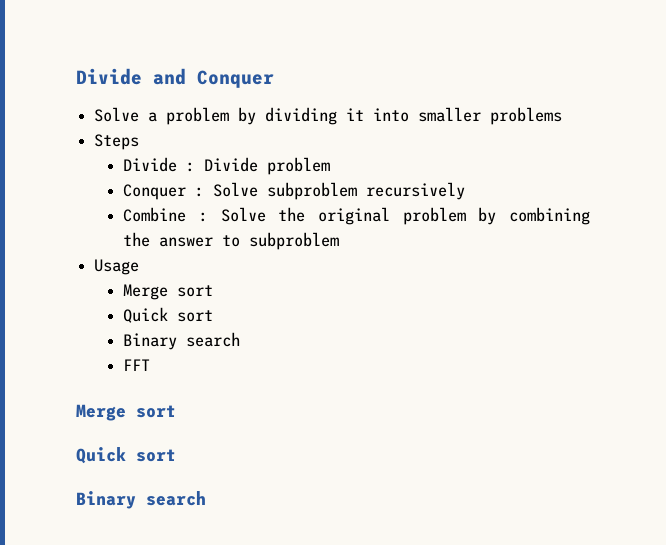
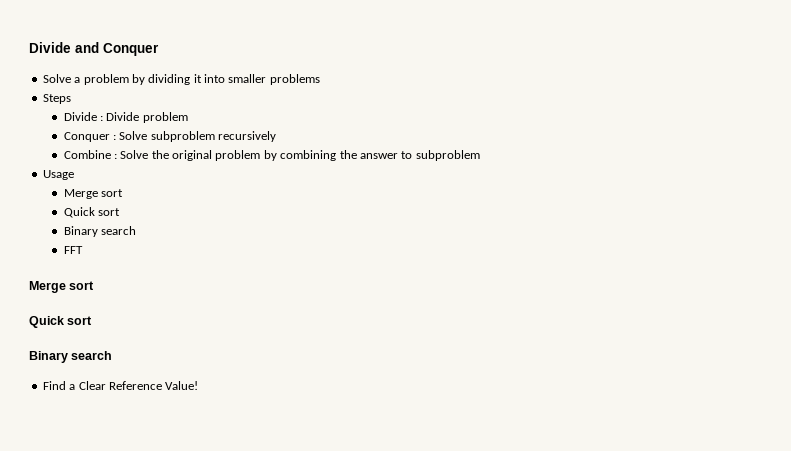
(206, 498) none -> [42,381,199,390] // Find a Clear Reference Value!

